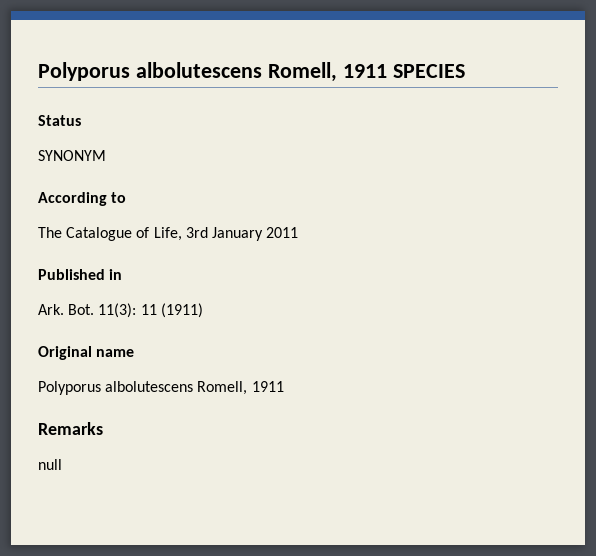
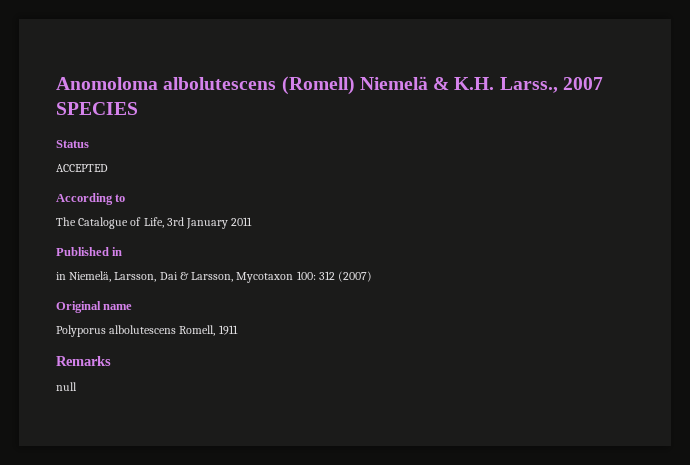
[38,62,387,82] Polyporus albolutescens Romell, 1911 -> [56,76,603,95] Anomoloma albolutescens (Romell) Niemelä & K.H. Larss., 2007
[38,150,106,161] SYNONYM -> [56,164,108,172] ACCEPTED
[38,303,203,318] Ark. Bot. 11(3): 11 (1911) -> [56,271,373,283] in Niemelä, Larsson, Dai & Larsson, Mycotaxon 100: 312 (2007)

